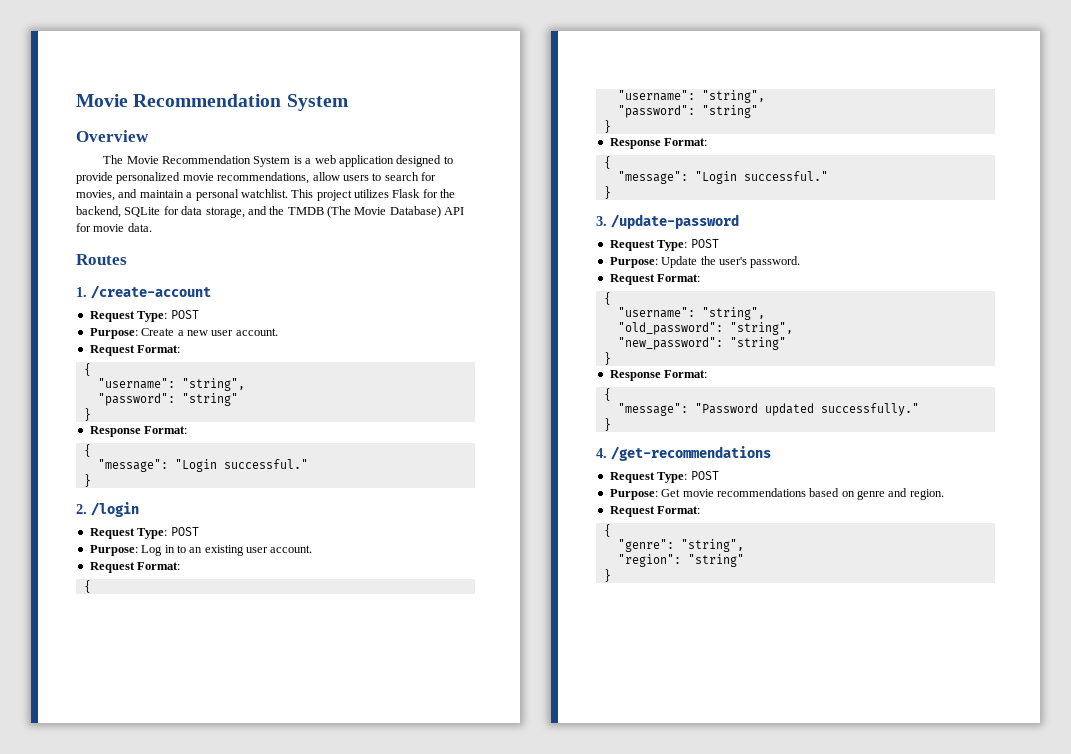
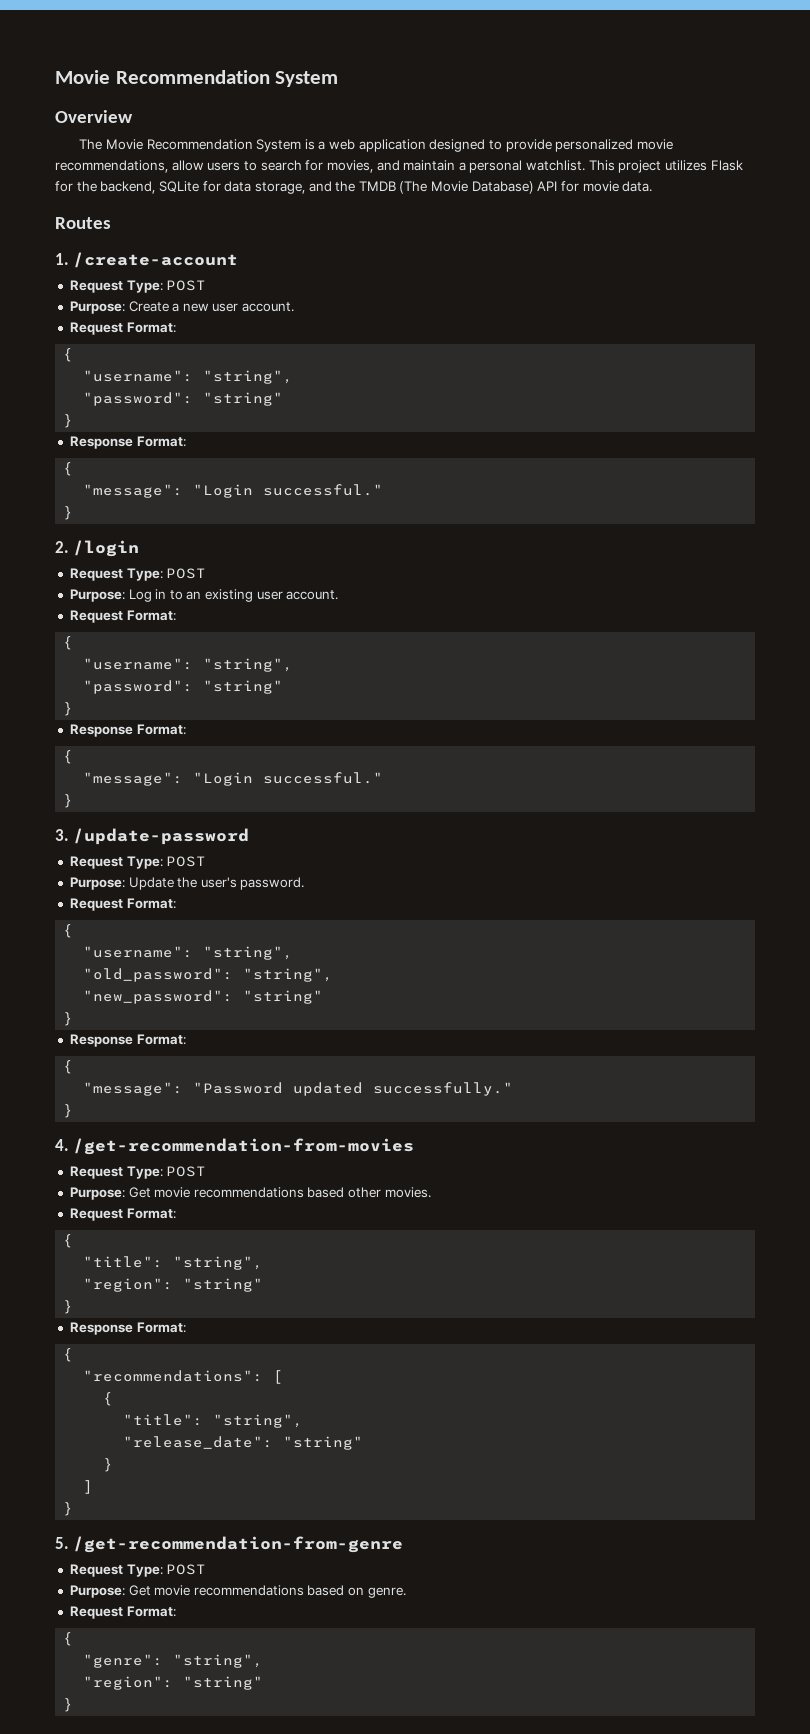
[611,446,771,461] /get-recommendations -> [73,1138,415,1155] [69,1166,207,1179] [69,1187,431,1200] [69,1208,176,1221] [63,1234,74,1248] [83,1256,264,1270] [83,1278,264,1292] [63,1300,74,1314] [69,1322,186,1335] [63,1348,74,1362] [83,1370,284,1384] [103,1392,114,1406] [123,1414,304,1428] [123,1436,364,1450] [103,1458,114,1472] [83,1480,94,1494] [63,1502,74,1516] [55,1536,404,1553] /get-recommendation-from-movies // Request Type: POST // Purpose: Get movie recommendations based other movies. // Request Format: // { // "title": "string", // "region": "string" // } // Response Format: // { // "recommendations": [ // { // "title": "string", // "release_date": "string" // } // ] // } // 5. /get-recommendation-from-genre
[857,488,944,500] genre and region. -> [367,1587,406,1598] genre.

